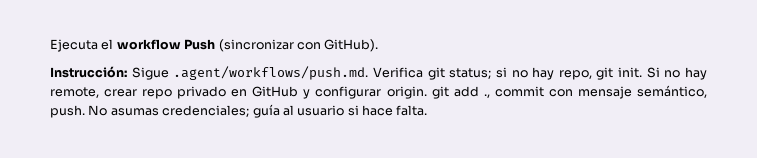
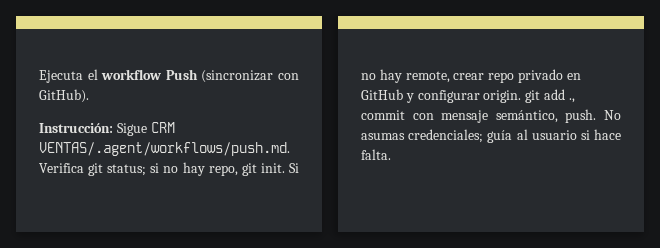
[173,66,369,80] .agent/workflows/push.md. -> [150,122,175,133] [39,142,290,156] CRM VENTAS/.agent/workflows/push.md.

